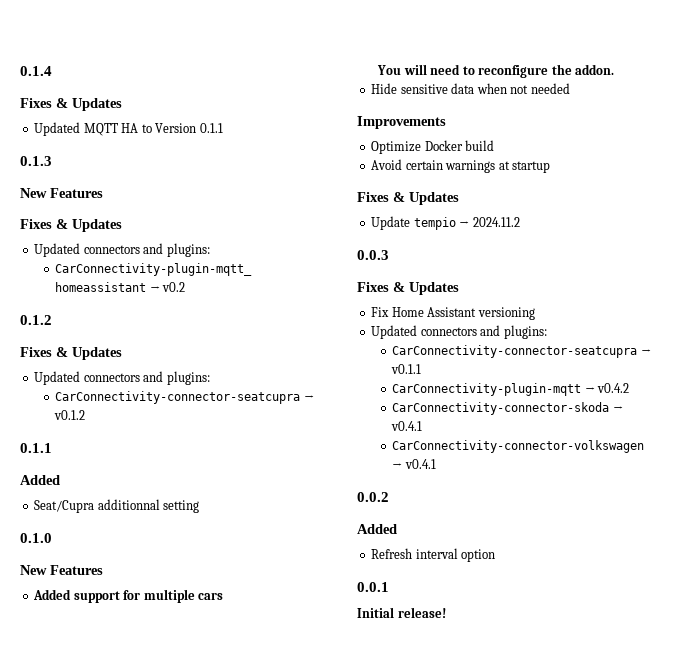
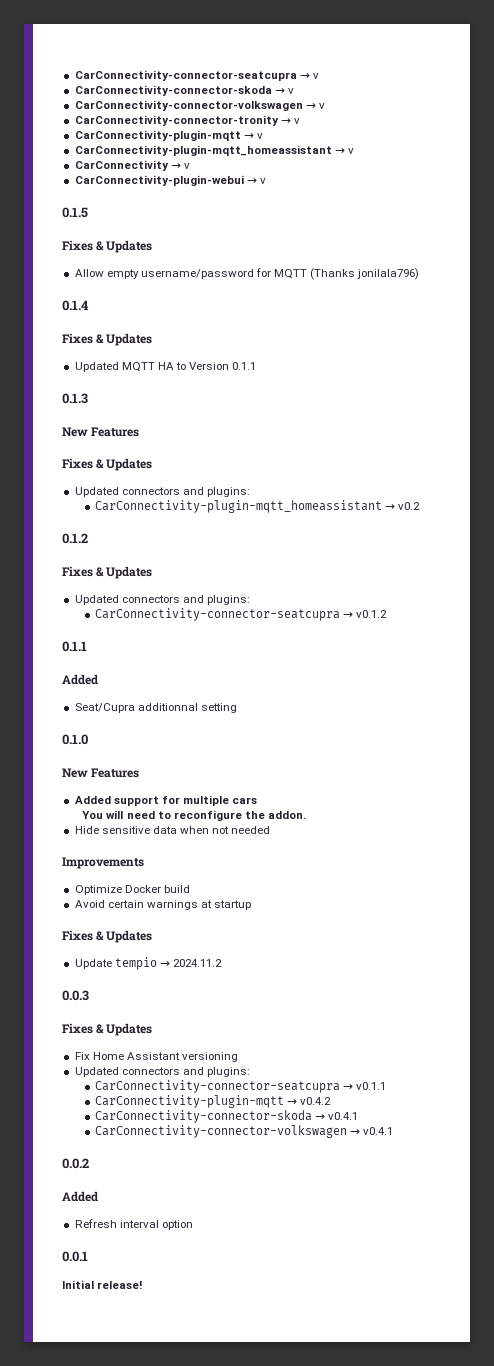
(20, 71) none -> [74,70,319,81] [74,85,294,96] [74,100,325,111] [74,115,300,126] [74,130,263,141] [74,145,354,156] [74,160,190,171] [74,175,266,186] [62,207,88,218] [62,240,153,253] [74,268,420,280] CarConnectivity-connector-seatcupra → v // CarConnectivity-connector-skoda → v // CarConnectivity-connector-volkswagen → v // CarConnectivity-connector-tronity → v // CarConnectivity-plugin-mqtt → v // CarConnectivity-plugin-mqtt_homeassistant → v // CarConnectivity → v // CarConnectivity-plugin-webui → v // 0.1.5 // Fixes & Updates // Allow empty username/password for MQTT (Thanks jonilala796) //

